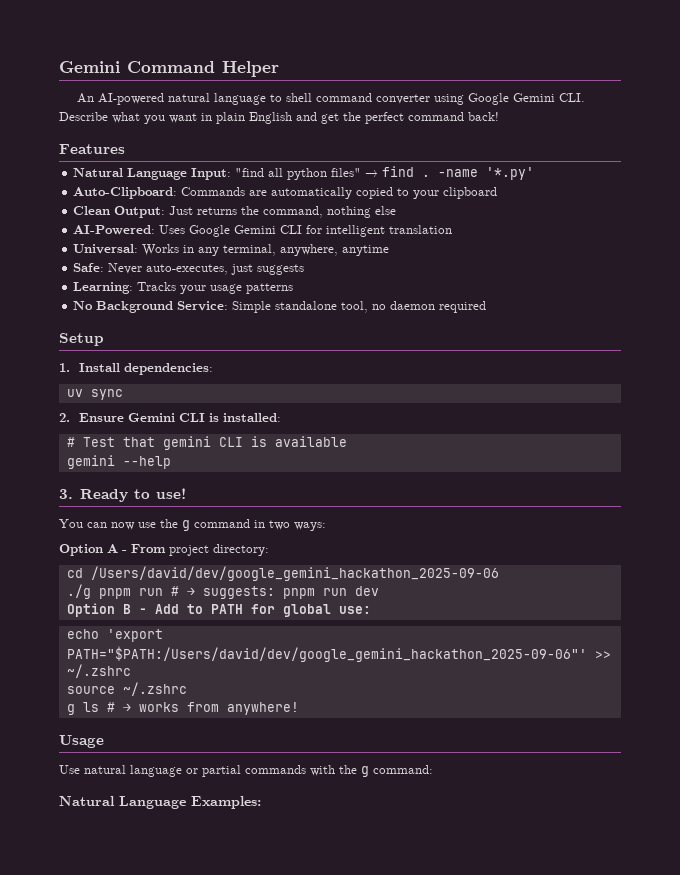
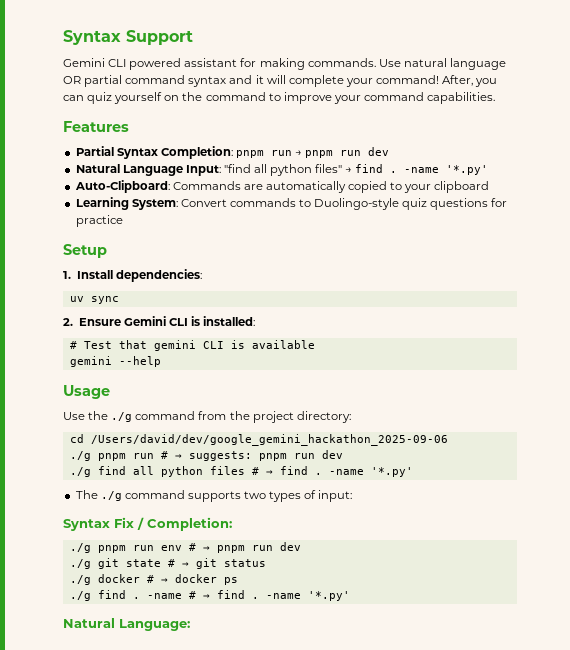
[59,61,279,77] [76,93,585,105] [59,112,499,124] [59,144,125,154] Gemini Command Helper // An AI-powered natural language to shell command converter using Google Gemini CLI. Describe what you want in plain English and get the perfect command back! // Features -> [63,30,193,45] [63,58,506,70] [63,75,498,87] [63,92,496,104] [63,121,129,132] [75,146,390,159] Syntax Support // Gemini CLI powered assistant for making commands. Use natural language OR partial command syntax and it will complete your command! After, you can quiz yourself on the command to improve your command capabilities. // Features // Partial Syntax Completion: pnpm run → pnpm run dev
[73,206,397,218] [73,225,453,237] [73,244,390,256] [73,263,305,275] [73,282,294,294] [73,301,487,313] Clean Output: Just returns the command, nothing else // AI-Powered: Uses Google Gemini CLI for intelligent translation // Universal: Works in any terminal, anywhere, anytime // Safe: Never auto-executes, just suggests // Learning: Tracks your usage patterns // No Background Service: Simple standalone tool, no daemon required -> [75,197,508,210] [75,215,123,227] Learning System: Convert commands to Duolingo-style quiz questions for practice
[59,488,186,502] [59,519,326,531] [59,544,166,556] 3. Ready to use! // You can now use the g command in two ways: // Option A - From -> [63,385,110,399] [63,411,250,422] Usage // Use the ./g command from the
[66,603,371,617] [66,629,163,642] [66,646,611,662] [66,664,131,678] [66,682,187,696] [66,702,299,715] [59,735,104,748] [59,765,433,777] [59,796,261,809] Option B - Add to PATH for global use: // echo 'export PATH="$PATH:/Users/david/dev/google_gemini_hackathon_2025-09-06"' >> ~/.zshrc // source ~/.zshrc // g ls # → works from anywhere! // Usage // Use natural language or partial commands with the g command: // Natural Language Examples: -> [69,466,413,477] [75,490,353,502] [63,517,232,531] [69,542,301,553] [69,558,266,569] [69,574,238,585] [69,590,350,601] [63,618,190,631] ./g find all python files # → find . -name '*.py' // The ./g command supports two types of input: // Syntax Fix / Completion: // ./g pnpm run env # → pnpm run dev // ./g git state # → git status // ./g docker # → docker ps // ./g find . -name # → find . -name '*.py' // Natural Language:

